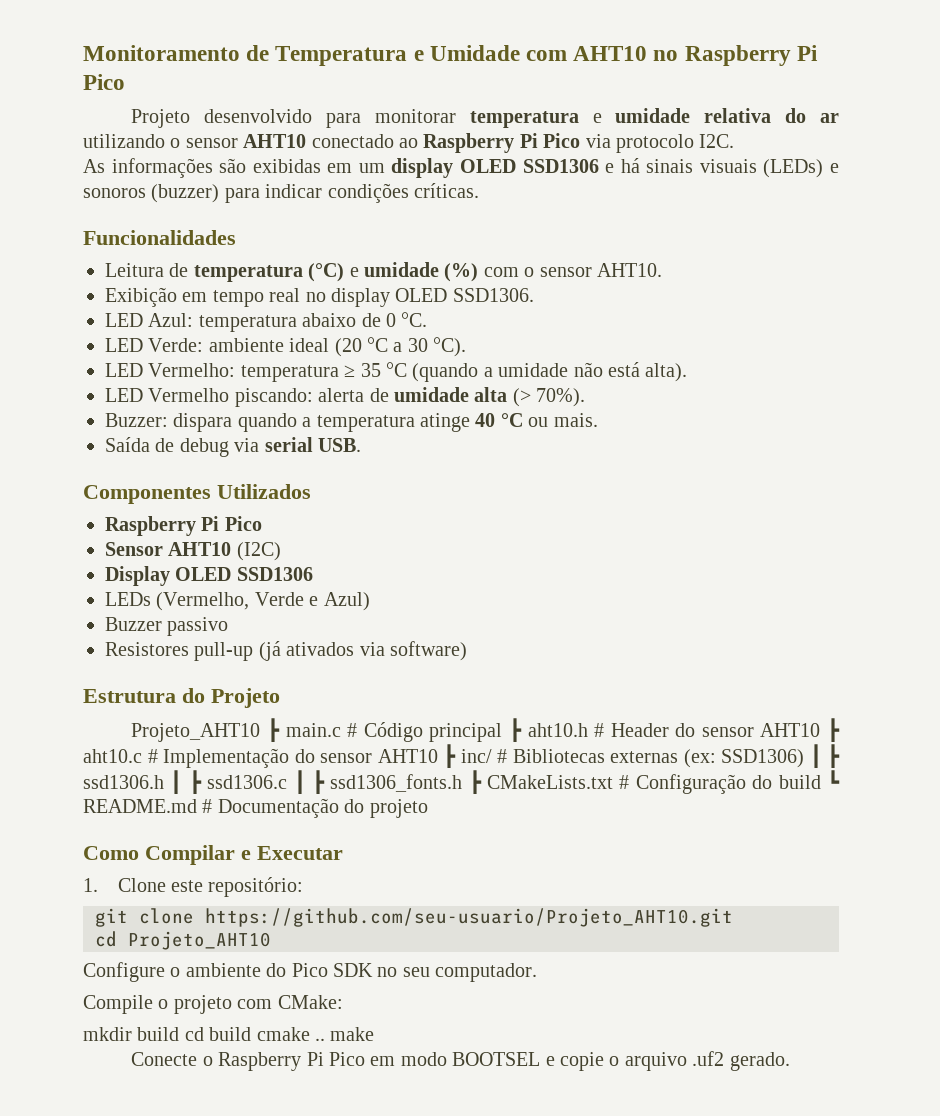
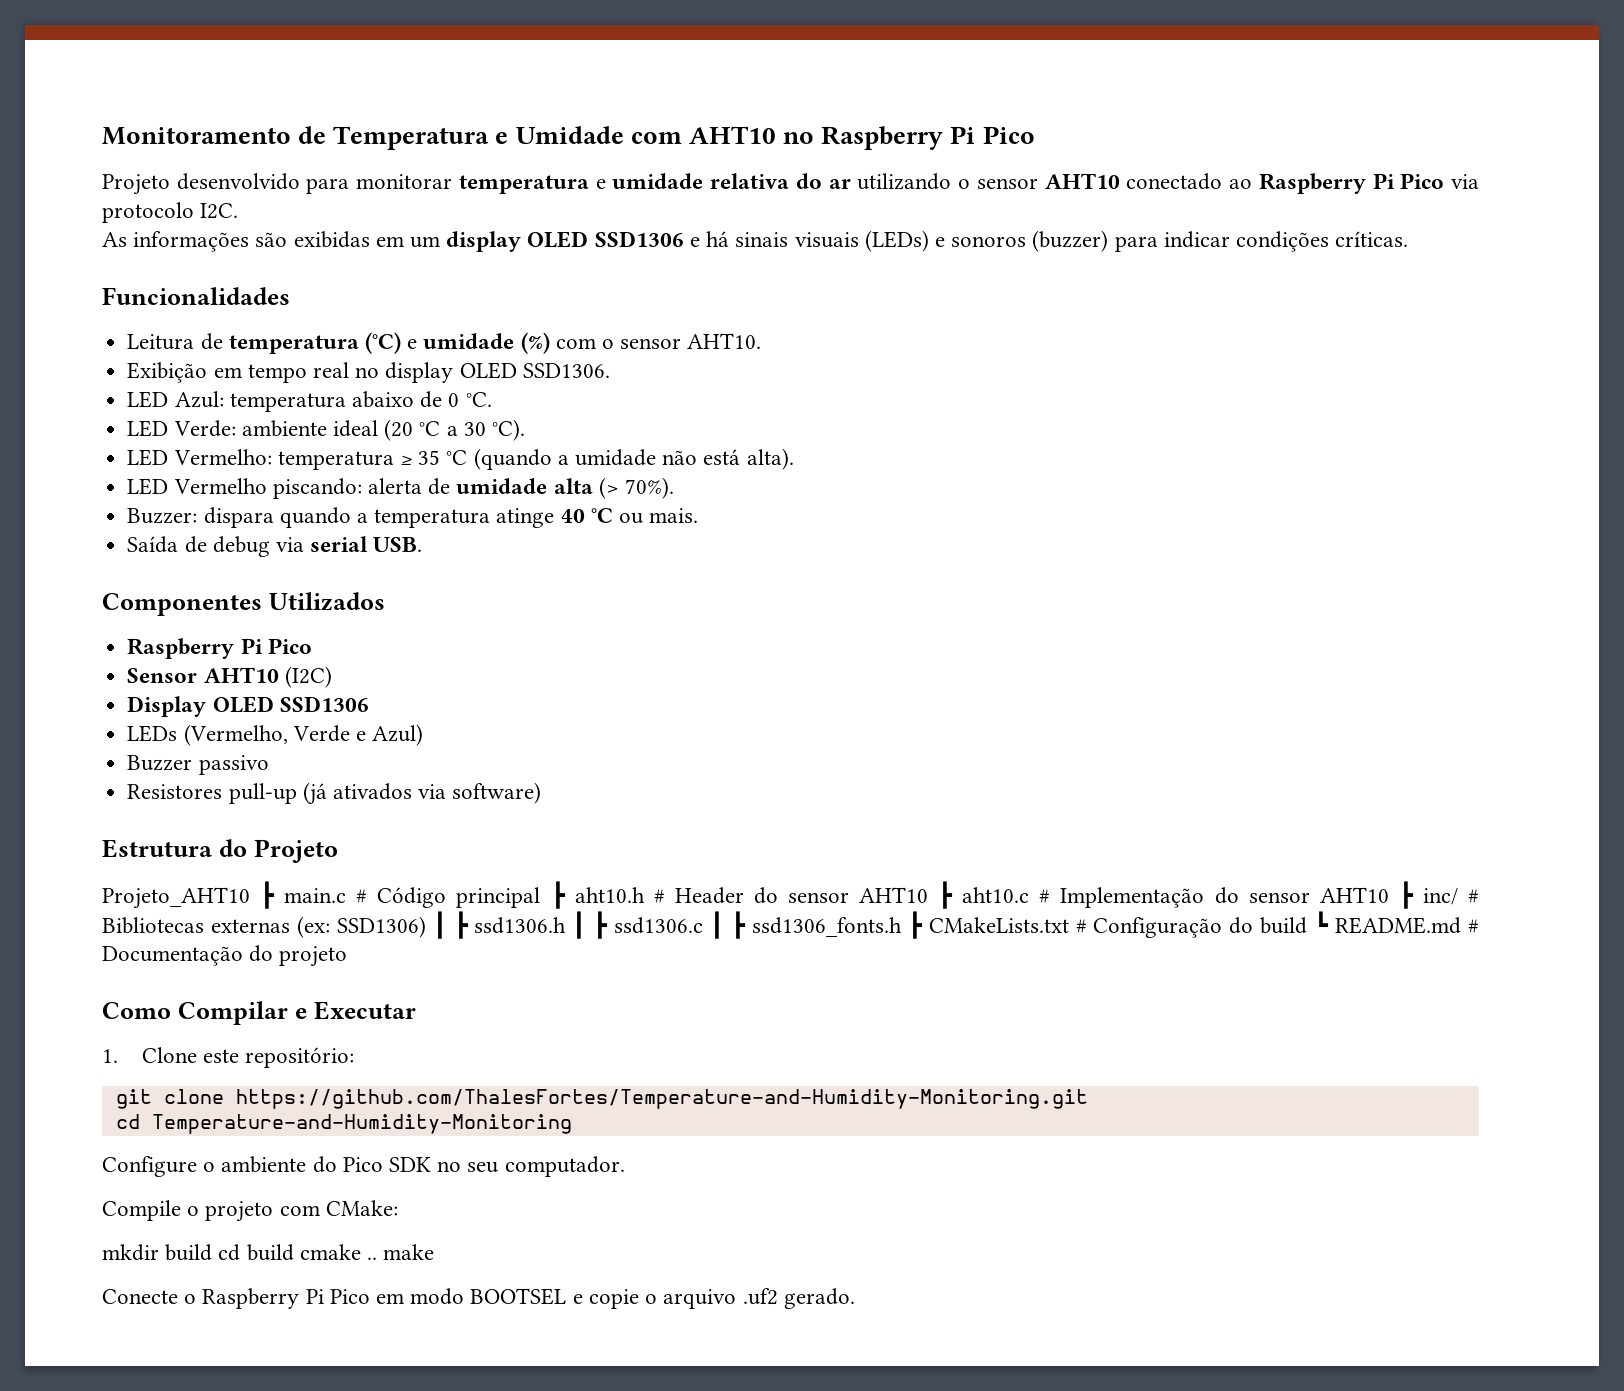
[205,908,733,927] [95,931,271,950] https://github.com/seu-usuario/Projeto_AHT10.git // cd Projeto_AHT10 -> [235,1089,1088,1109] [115,1114,572,1134] https://github.com/ThalesFortes/Temperature-and-Humidity-Monitoring.git // cd Temperature-and-Humidity-Monitoring

